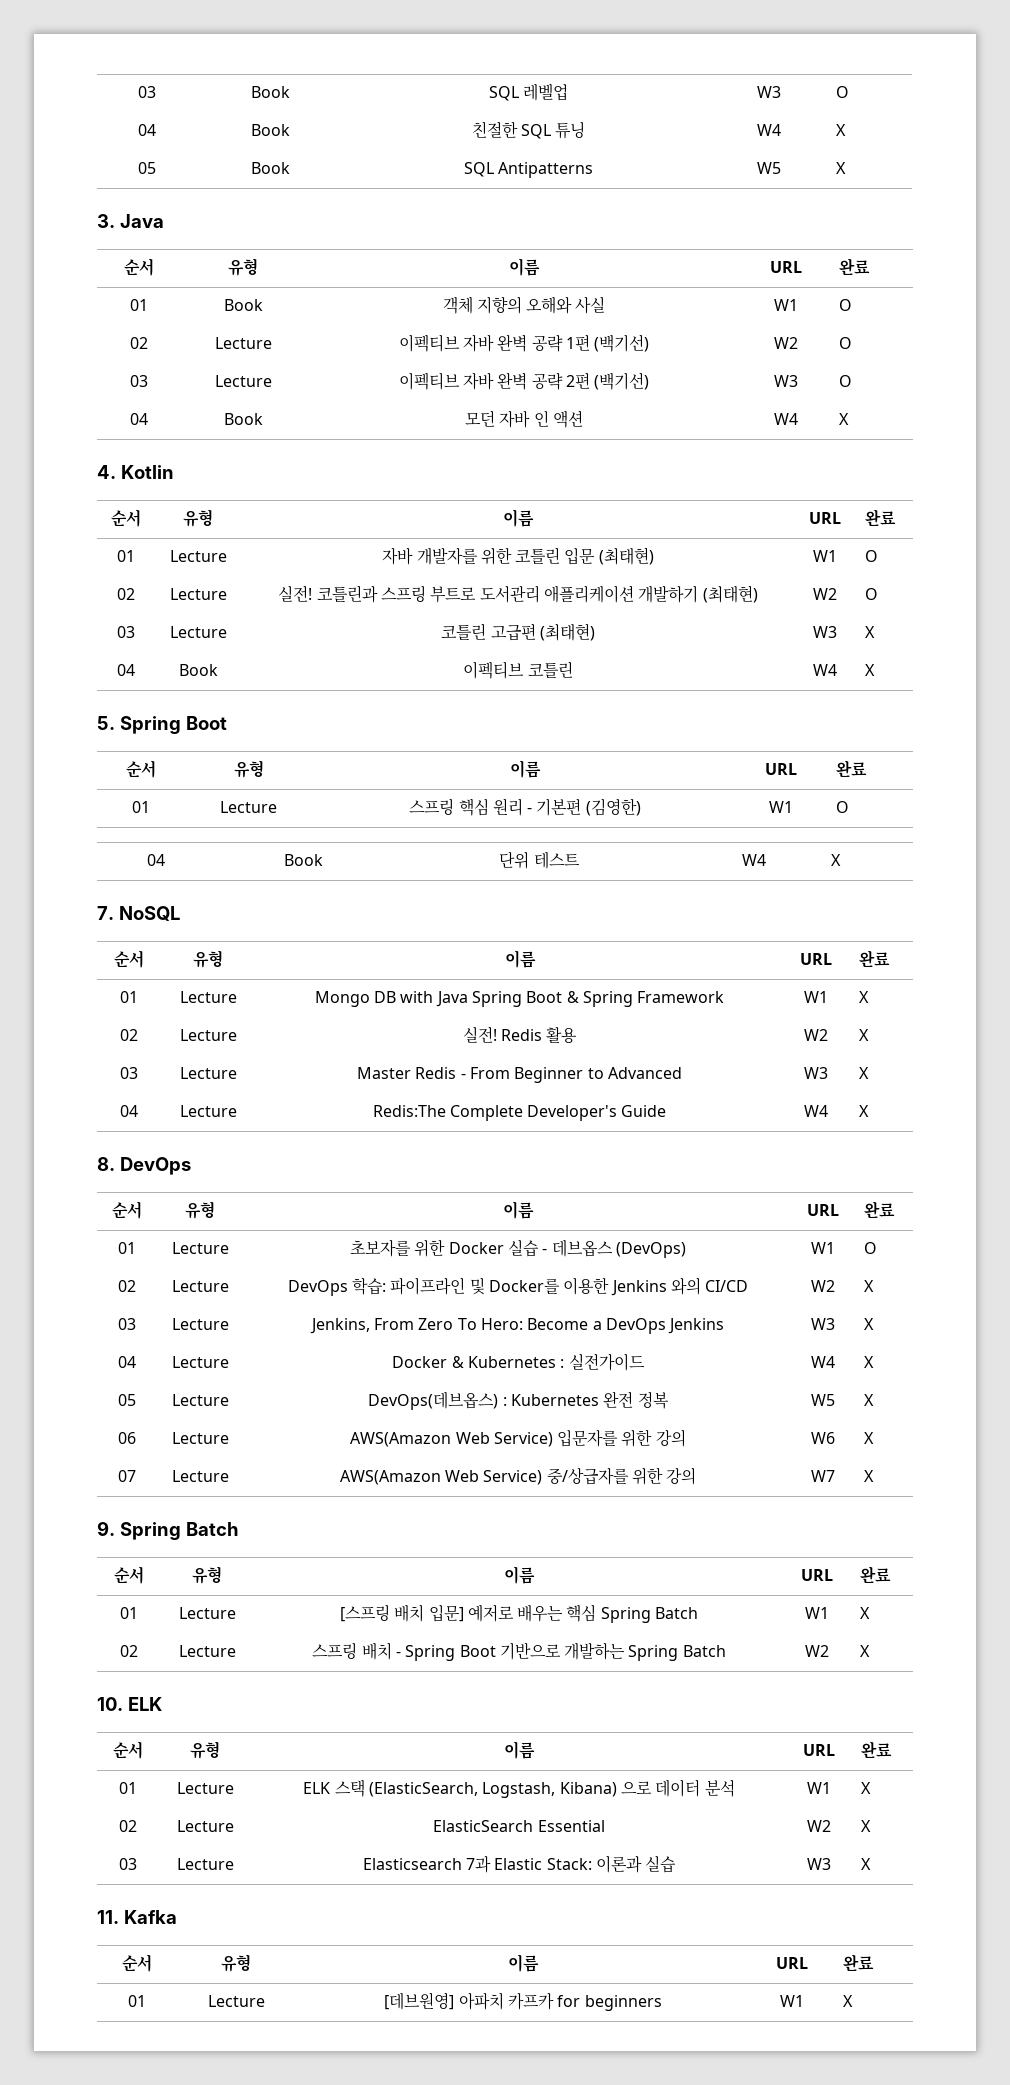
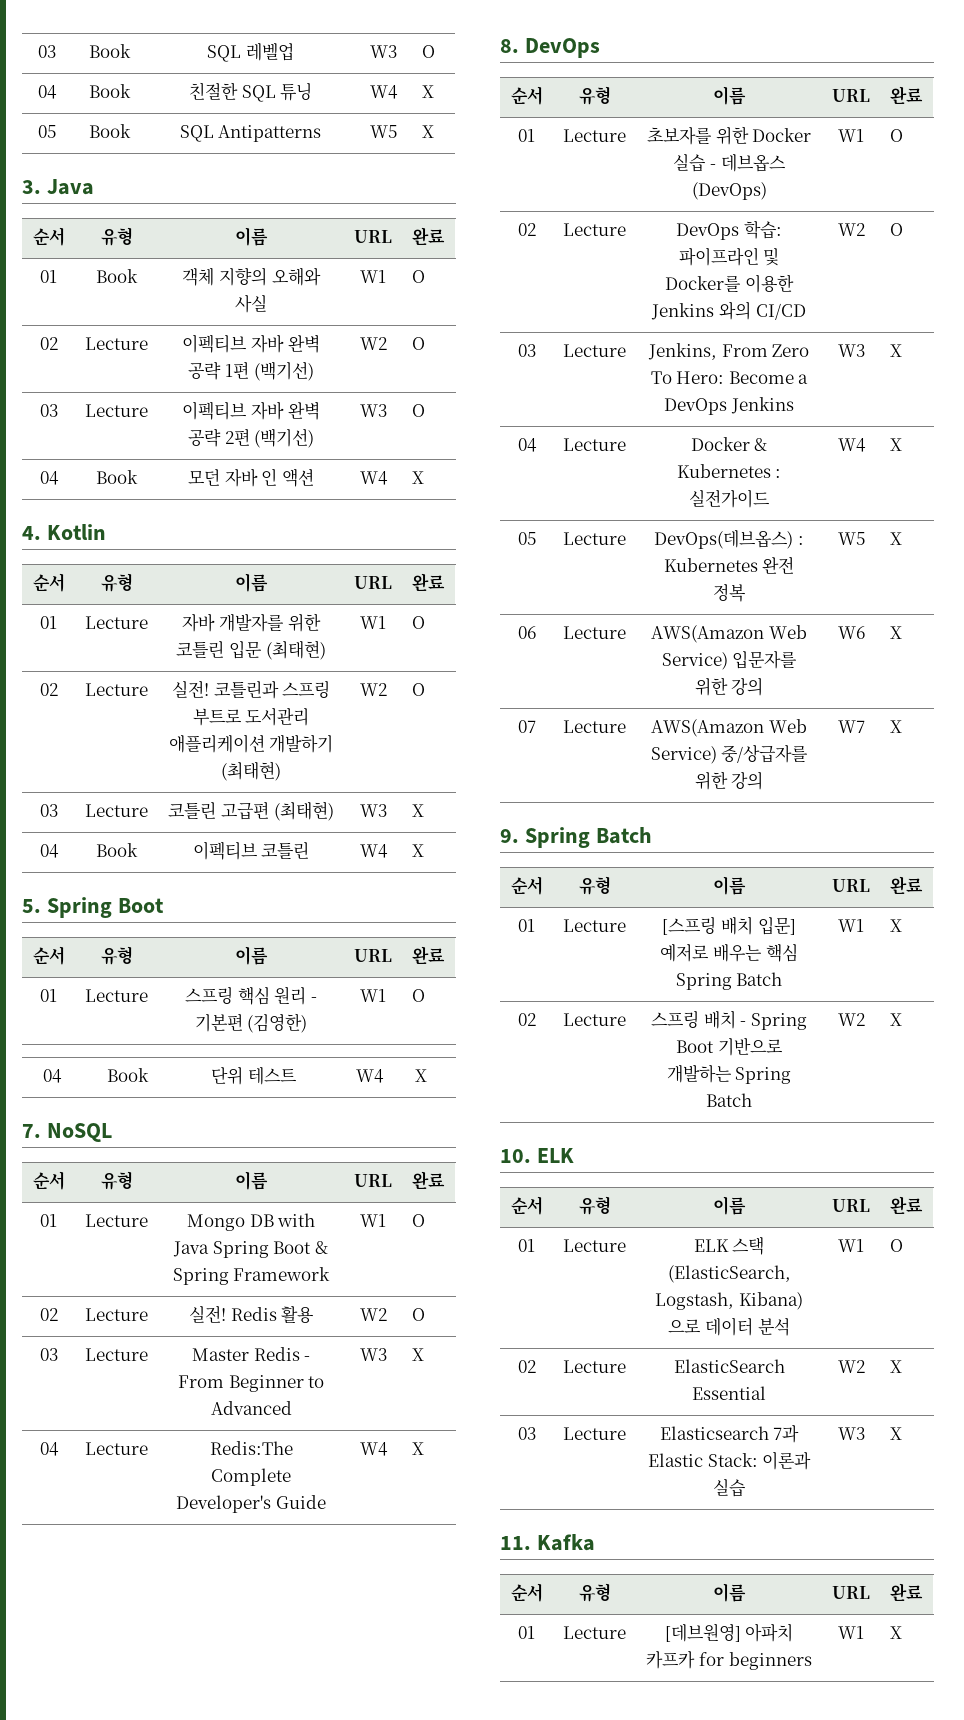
[859,991,870,1003] X -> [411,1214,425,1227] O
[859,1029,870,1041] X -> [411,1308,425,1321] O
[864,1280,875,1292] X -> [889,223,903,236] O
[861,1782,872,1794] X -> [889,1239,903,1252] O

